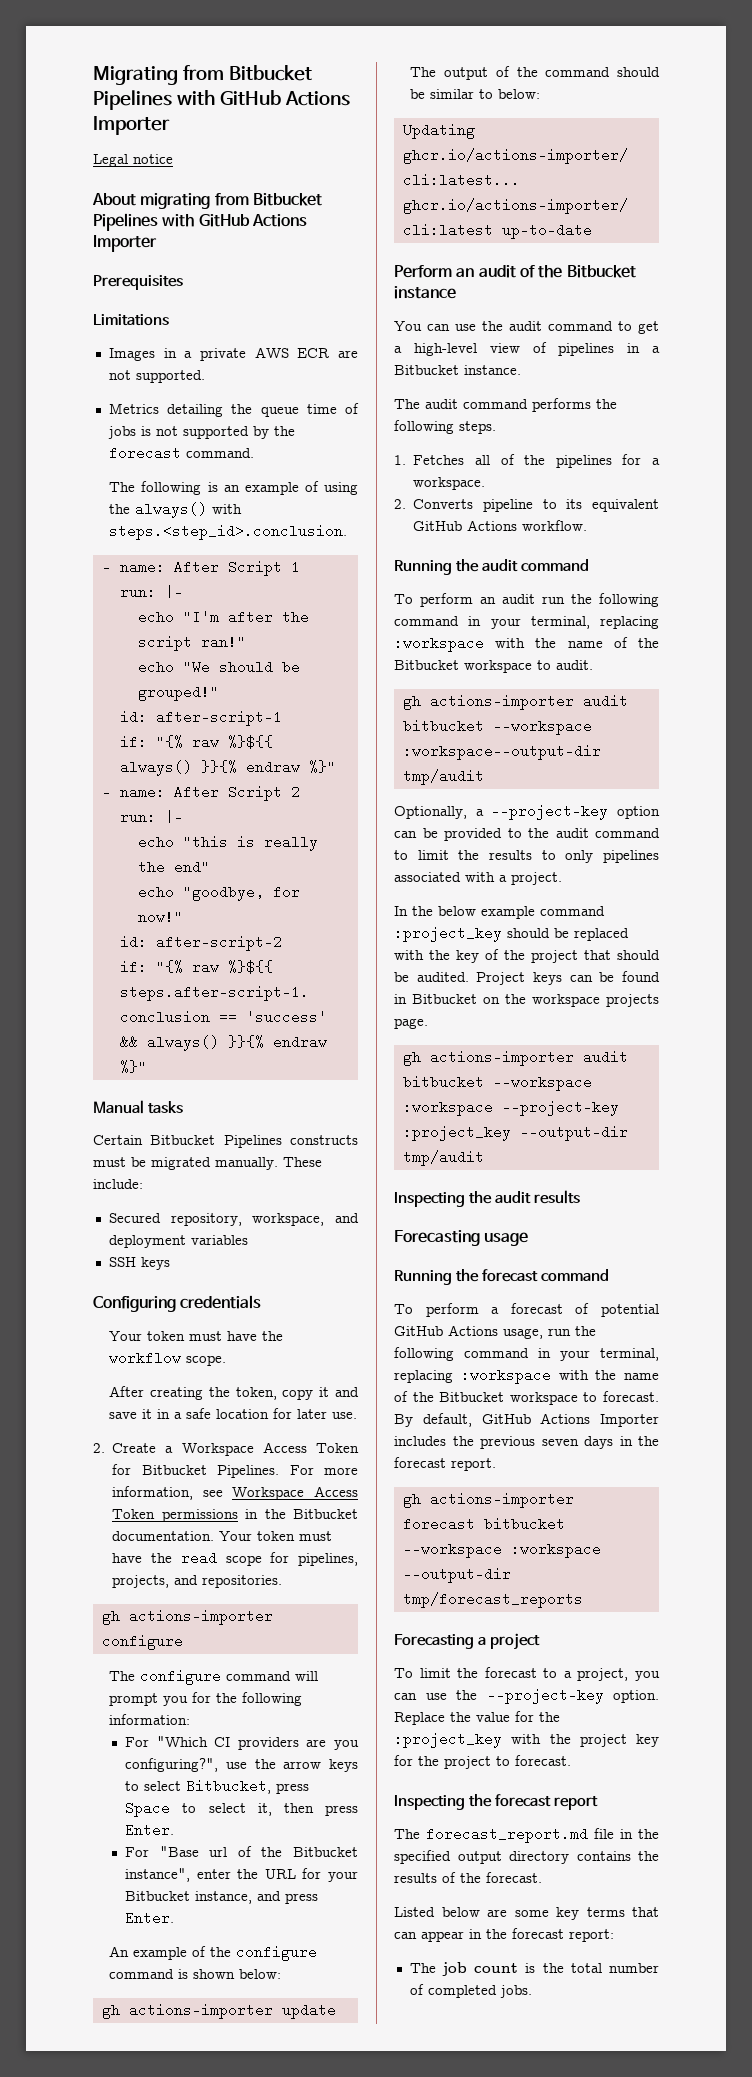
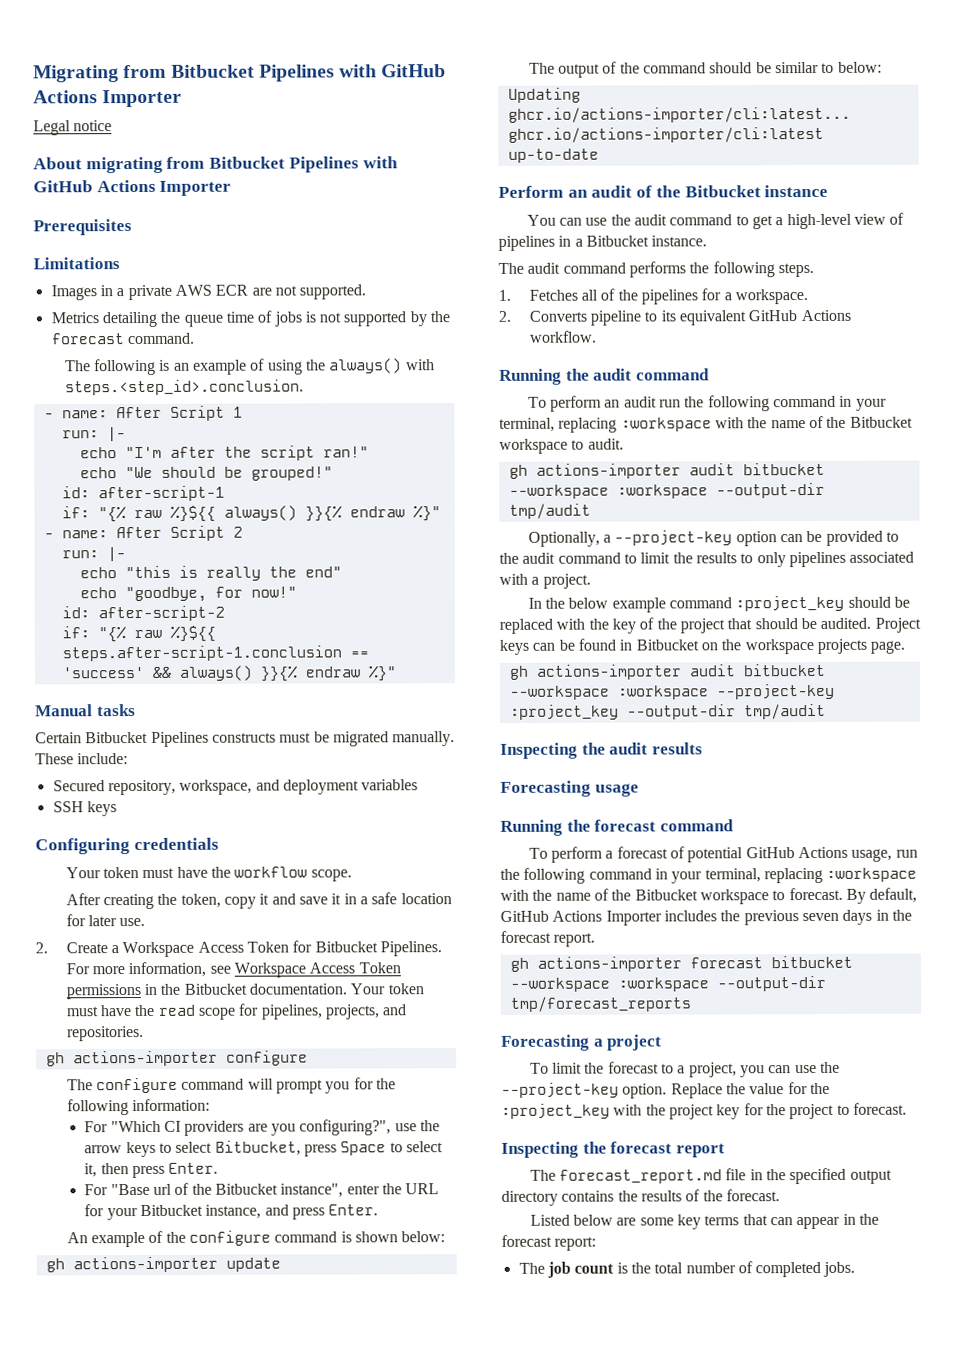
[402,744,601,760] :workspace--output-dir -> [616,482,825,499] :workspace --output-dir

